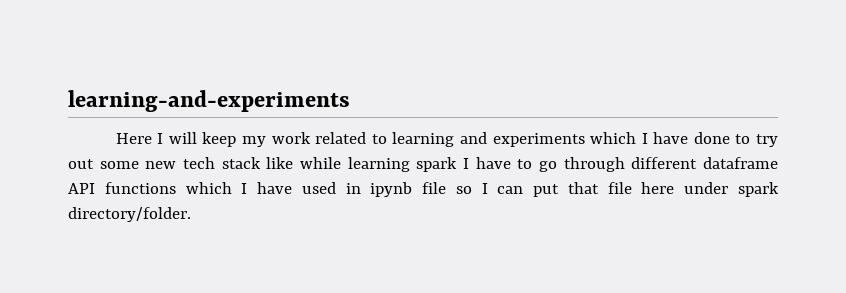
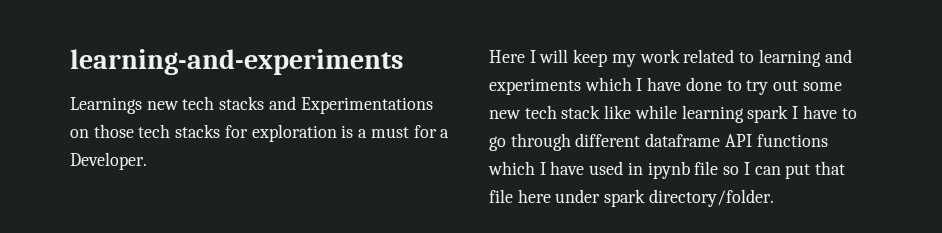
(350, 101) none -> [70,96,433,114] [70,124,450,142] [70,152,147,170] // Learnings new tech stacks and Experimentations on those tech stacks for exploration is a must for a Developer.

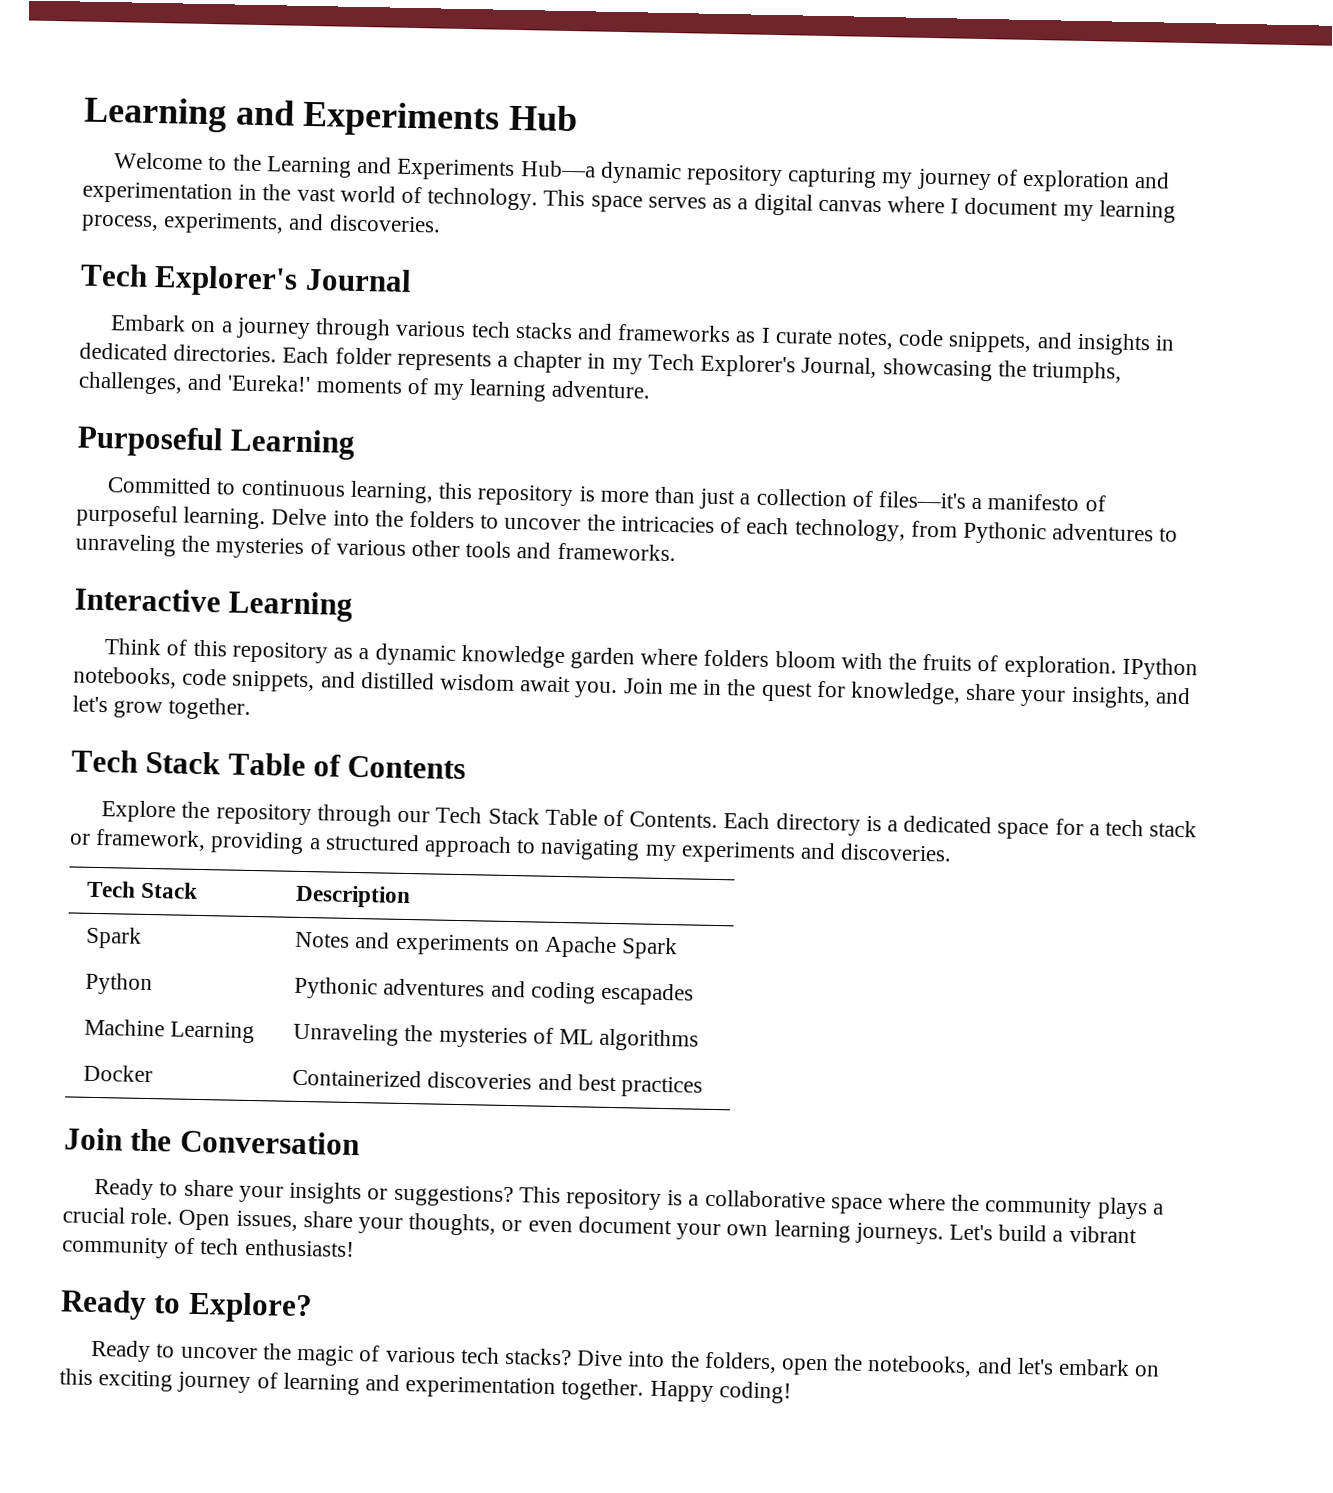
[70,49,403,75] [70,96,433,114] [70,124,450,142] [70,152,147,170] [489,49,852,67] [489,77,842,95] [489,105,857,123] [489,133,828,151] [488,161,845,179] [489,189,774,207] learning-and-experiments // Learnings new tech stacks and Experimentations on those tech stacks for exploration is a must for a Developer. // Here I will keep my work related to learning and experiments which I have done to try out some new tech stack like while learning spark I have to go through different dataframe API functions which I have used in ipynb file so I can put that file here under spark directory/folder. -> [83,96,579,138] [114,152,1171,193] [82,181,1176,223] [81,212,441,235] [80,263,412,297] [110,314,1176,356] [79,342,1122,384] [78,371,652,402] [77,425,357,460] [107,476,1106,512] [76,504,1179,545] [75,533,676,562] [74,587,354,622] [104,638,1198,681] [73,666,1191,709] [72,695,252,720] [71,749,467,780] [101,800,1198,840] [69,828,953,864] [86,880,199,899] [295,884,412,909] [85,926,143,949] [295,931,679,960] [85,972,154,996] [294,976,695,1006] [84,1018,256,1044] [293,1022,700,1052] [83,1064,154,1083] [292,1068,704,1098] [64,1127,360,1156] [94,1178,1164,1220] [62,1206,1137,1245] [62,1236,355,1259] [60,1289,313,1324] [90,1339,1161,1378] [59,1368,792,1404] Learning and Experiments Hub // Welcome to the Learning and Experiments Hub—a dynamic repository capturing my journey of exploration and experimentation in the vast world of technology. This space serves as a digital canvas where I document my learning process, experiments, and discoveries. // Tech Explorer's Journal // Embark on a journey through various tech stacks and frameworks as I curate notes, code snippets, and insights in dedicated directories. Each folder represents a chapter in my Tech Explorer's Journal, showcasing the triumphs, challenges, and 'Eureka!' moments of my learning adventure. // Purposeful Learning // Committed to continuous learning, this repository is more than just a collection of files—it's a manifesto of purposeful learning. Delve into the folders to uncover the intricacies of each technology, from Pythonic adventures to unraveling the mysteries of various other tools and frameworks. // Interactive Learning // Think of this repository as a dynamic knowledge garden where folders bloom with the fruits of exploration. IPython notebooks, code snippets, and distilled wisdom await you. Join me in the quest for knowledge, share your insights, and let's grow together. // Tech Stack Table of Contents // Explore the repository through our Tech Stack Table of Contents. Each directory is a dedicated space for a tech stack or framework, providing a structured approach to navigating my experiments and discoveries. // Tech Stack | Description // Spark | Notes and experiments on Apache Spark // Python | Pythonic adventures and coding escapades // Machine Learning | Unraveling the mysteries of ML algorithms // Docker | Containerized discoveries and best practices // Join the Conversation // Ready to share your insights or suggestions? This repository is a collaborative space where the community plays a crucial role. Open issues, share your thoughts, or even document your own learning journeys. Let's build a vibrant community of tech enthusiasts! // Ready to Explore? // Ready to uncover the magic of various tech stacks? Dive into the folders, open the notebooks, and let's embark on this exciting journey of learning and experimentation together. Happy coding!

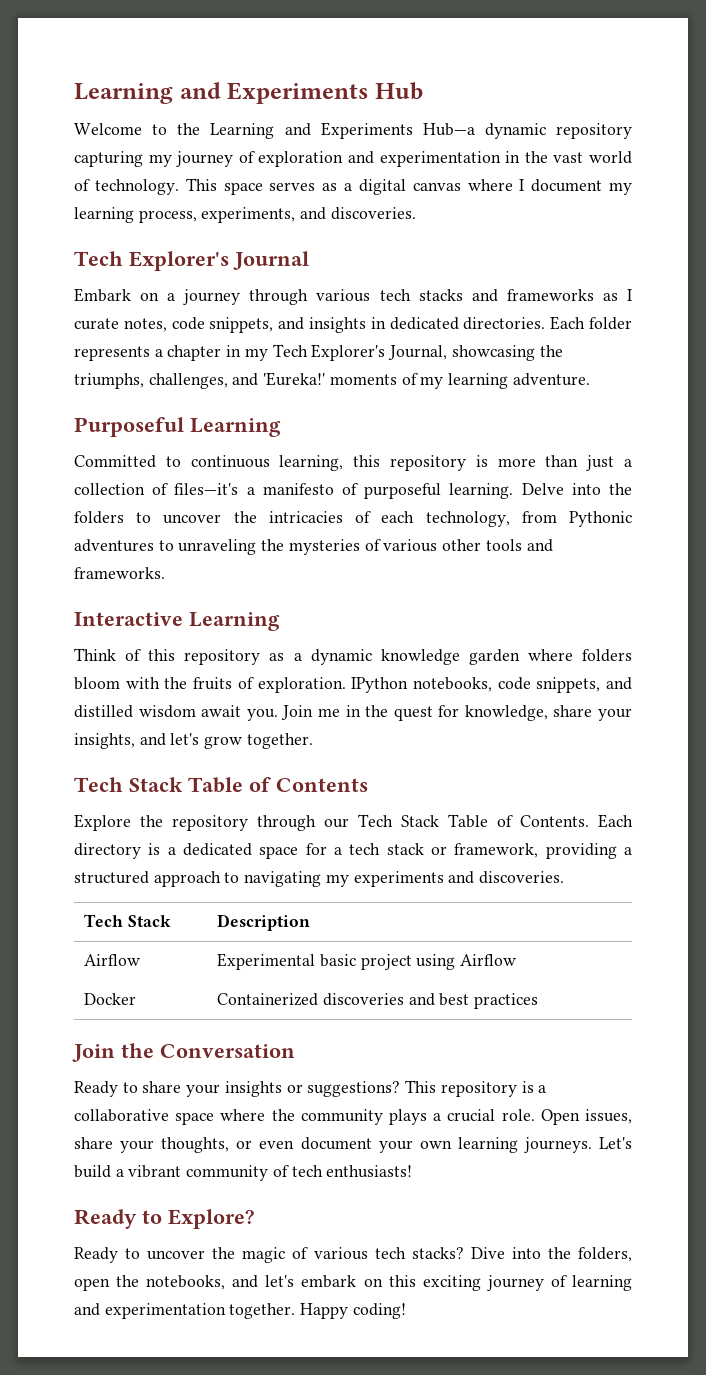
[85,926,143,949] [295,931,679,960] [85,972,154,996] [294,976,695,1006] [84,1018,256,1044] [293,1022,700,1052] Spark | Notes and experiments on Apache Spark // Python | Pythonic adventures and coding escapades // Machine Learning | Unraveling the mysteries of ML algorithms -> [84,954,141,966] [217,953,517,970] Airflow | Experimental basic project using Airflow

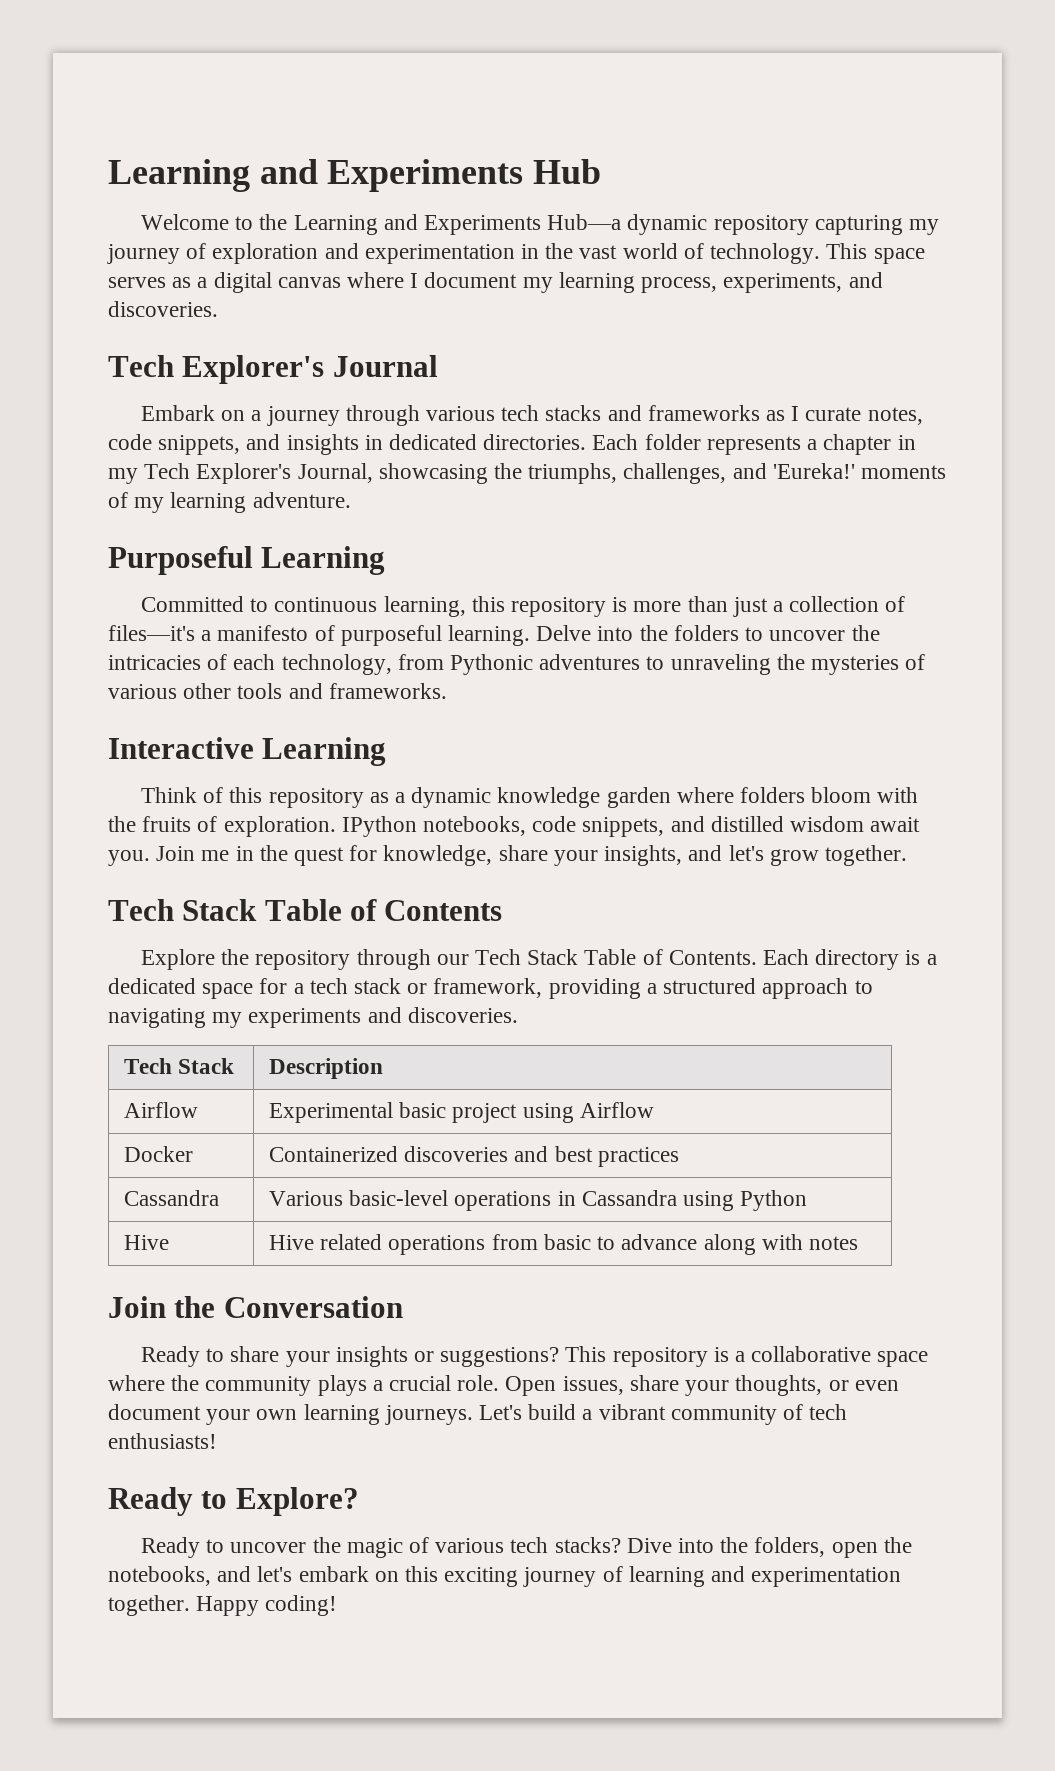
(539, 1001) none -> [124,1190,220,1206] [269,1190,808,1211] [124,1235,170,1250] [269,1234,858,1255] // Cassandra | Various basic-level operations in Cassandra using Python // Hive | Hive related operations from basic to advance along with notes

